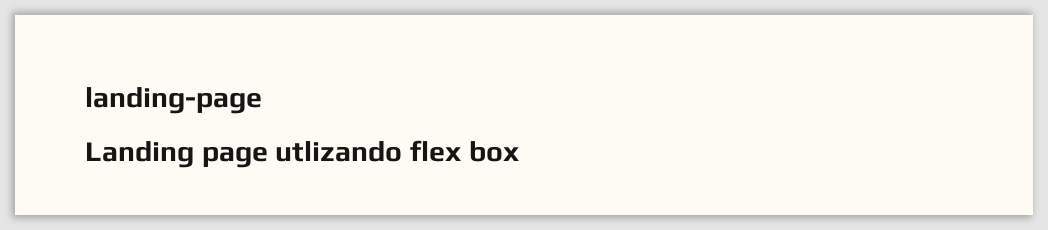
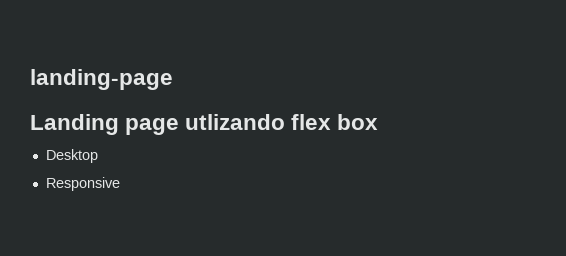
(519, 151) none -> [45,149,98,163] [45,177,120,191] // Desktop // Responsive

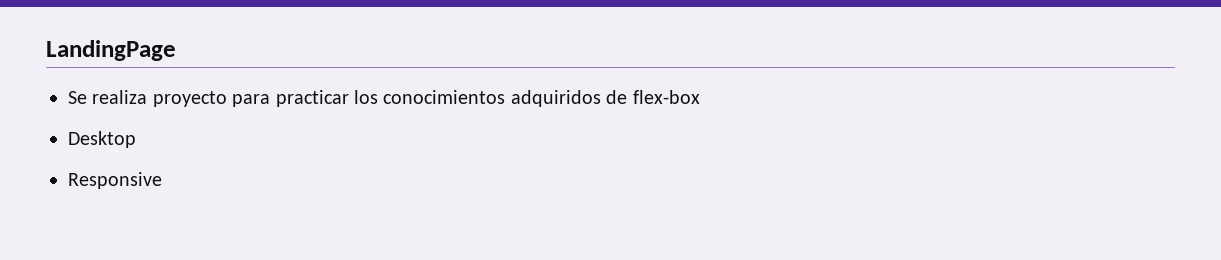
[30,69,173,90] [30,114,379,135] landing-page // Landing page utlizando flex box -> [46,40,176,61] [68,90,700,107] LandingPage // Se realiza proyecto para practicar los conocimientos adquiridos de flex-box

